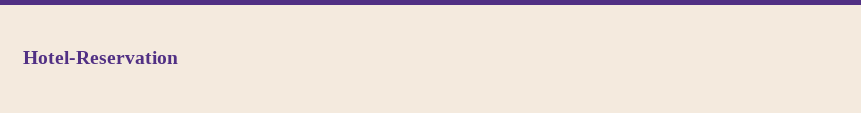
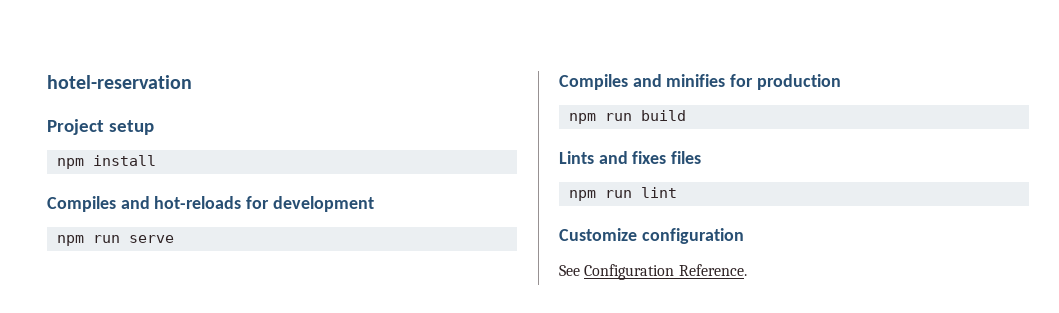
[23,51,178,64] Hotel-Reservation -> [47,75,192,89] [47,119,154,135] [56,155,156,169] [47,196,374,212] [56,235,174,246] [559,74,841,90] [568,110,686,124] [559,151,702,164] [568,187,677,201] [559,228,744,244] [559,264,747,280] hotel-reservation // Project setup // npm install // Compiles and hot-reloads for development // npm run serve // Compiles and minifies for production // npm run build // Lints and fixes files // npm run lint // Customize configuration // See Configuration Reference.

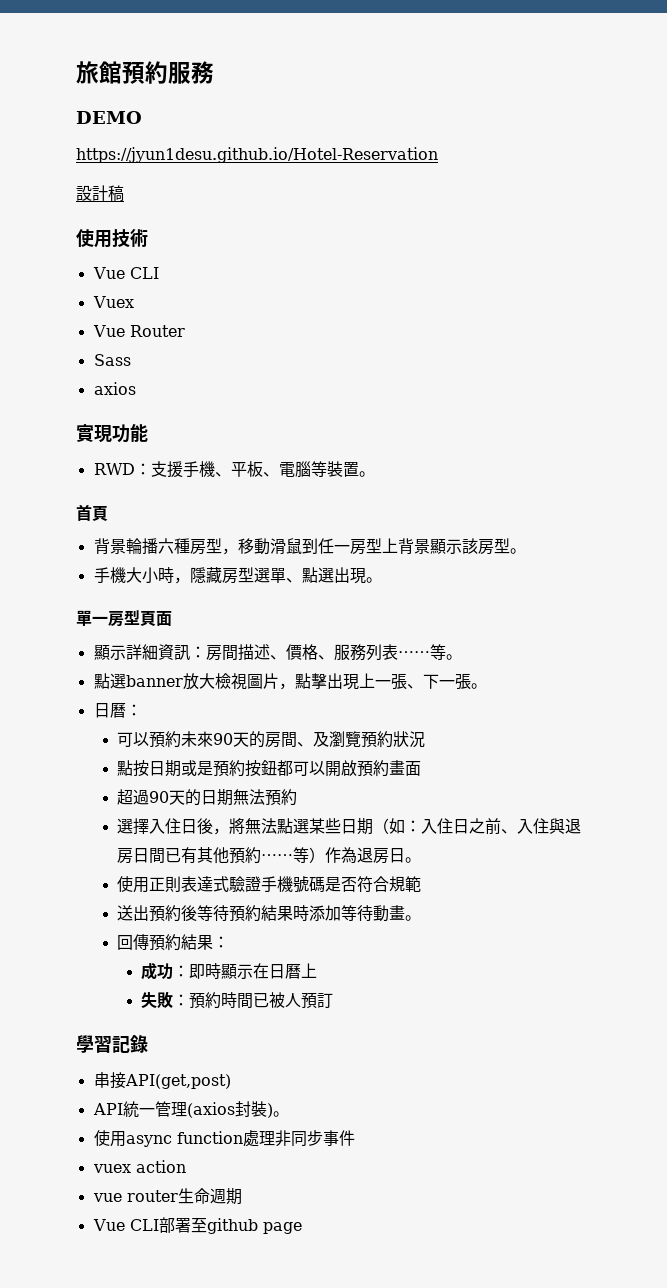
[47,75,192,89] [47,119,154,135] [56,155,156,169] [47,196,374,212] [56,235,174,246] [559,74,841,90] [568,110,686,124] [559,151,702,164] [568,187,677,201] [559,228,744,244] [559,264,747,280] hotel-reservation // Project setup // npm install // Compiles and hot-reloads for development // npm run serve // Compiles and minifies for production // npm run build // Lints and fixes files // npm run lint // Customize configuration // See Configuration Reference. -> [76,61,214,84] [76,111,142,124] [76,147,438,163] [76,185,124,201] [76,228,148,248] [92,267,159,279] [92,296,134,308] [92,325,185,337] [93,354,131,366] [93,382,136,395] [76,424,148,443] [93,461,375,478] [76,504,108,521] [93,538,526,555] [93,567,382,584] [76,610,172,627] [93,644,462,661] [93,673,487,690] [93,703,142,718] [117,731,426,748] [117,760,422,777] [117,789,298,806] [117,818,582,835] [117,847,422,864] [117,876,422,893] [117,905,422,922] [117,934,230,951] [141,962,318,980] [141,991,334,1009] [76,1035,148,1053] [93,1072,231,1089] [92,1101,289,1118] [93,1130,355,1147] [92,1160,186,1173] [92,1188,242,1205] [92,1217,302,1234] 旅館預約服務 // DEMO // https://jyun1desu.github.io/Hotel-Reservation // 設計稿 // 使用技術 // Vue CLI // Vuex // Vue Router // Sass // axios // 實現功能 // RWD：支援手機、平板、電腦等裝置。 // 首頁 // 背景輪播六種房型，移動滑鼠到任一房型上背景顯示該房型。 // 手機大小時，隱藏房型選單、點選出現。 // 單一房型頁面 // 顯示詳細資訊：房間描述、價格、服務列表⋯⋯等。 // 點選banner放大檢視圖片，點擊出現上一張、下一張。 // 日曆： // 可以預約未來90天的房間、及瀏覽預約狀況 // 點按日期或是預約按鈕都可以開啟預約畫面 // 超過90天的日期無法預約 // 選擇入住日後，將無法點選某些日期（如：入住日之前、入住與退房日間已有其他預約⋯⋯等）作為退房日。 // 使用正則表達式驗證手機號碼是否符合規範 // 送出預約後等待預約結果時添加等待動畫。 // 回傳預約結果： // 成功：即時顯示在日曆上 // 失敗：預約時間已被人預訂 // 學習記錄 // 串接API(get,post) // API統一管理(axios封裝)。 // 使用async function處理非同步事件 // vuex action // vue router生命週期 // Vue CLI部署至github page

